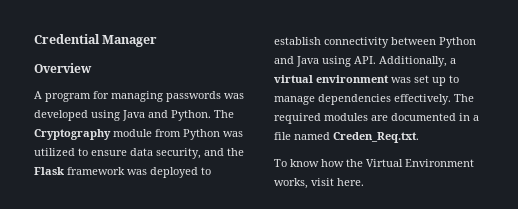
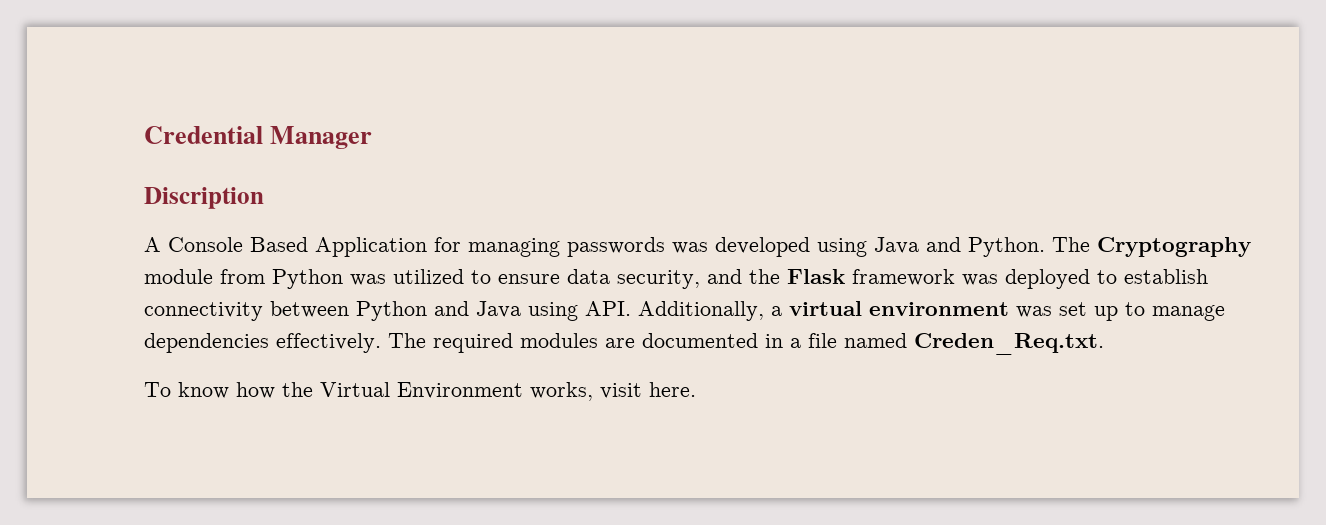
[34,63,92,73] Overview -> [144,187,264,209] Discription
[45,93,91,102] program -> [168,237,427,257] Console Based Application

